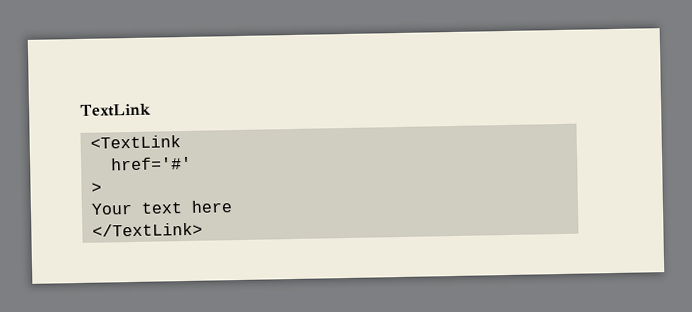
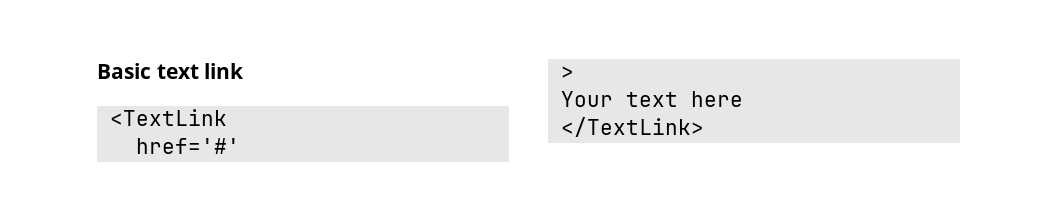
[80,103,151,117] TextLink -> [97,63,245,79] Basic text link

